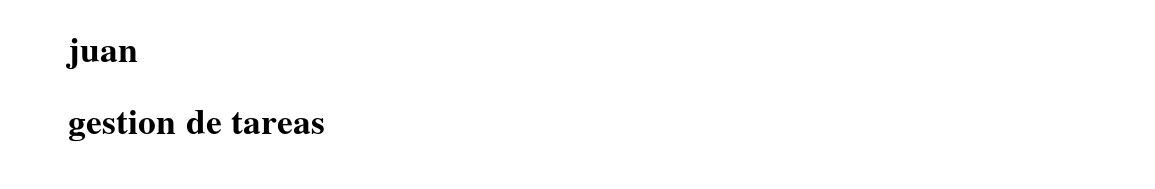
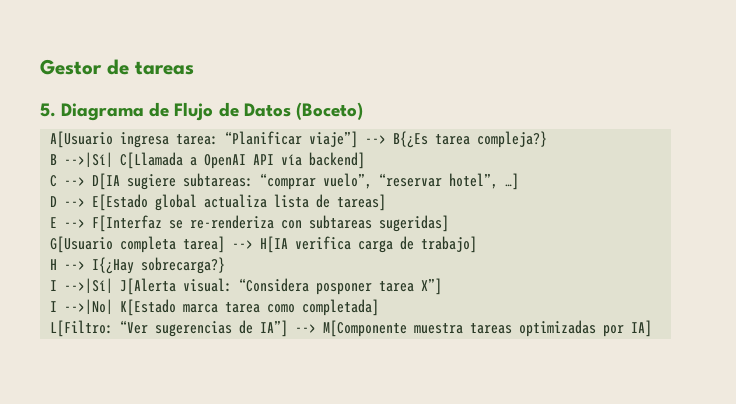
[65,38,138,70] [68,110,176,142] juan // gestion -> [40,59,102,75] Gestor
(326, 123) none -> [40,102,363,121] [49,131,547,148] [49,152,365,169] [49,173,519,190] [49,194,386,211] [49,215,449,232] [49,236,477,253] [49,257,225,274] [49,278,442,295] [49,299,379,316] [49,320,652,337] // 5. Diagrama de Flujo de Datos (Boceto) // A[Usuario ingresa tarea: “Planificar viaje”] --> B{¿Es tarea compleja?} // B -->|Sí| C[Llamada a OpenAI API vía backend] // C --> D[IA sugiere subtareas: “comprar vuelo”, “reservar hotel”, …] // D --> E[Estado global actualiza lista de tareas] // E --> F[Interfaz se re-renderiza con subtareas sugeridas] // G[Usuario completa tarea] --> H[IA verifica carga de trabajo] // H --> I{¿Hay sobrecarga?} // I -->|Sí| J[Alerta visual: “Considera posponer tarea X”] // I -->|No| K[Estado marca tarea como completada] // L[Filtro: “Ver sugerencias de IA”] --> M[Componente muestra tareas optimizadas por IA]

